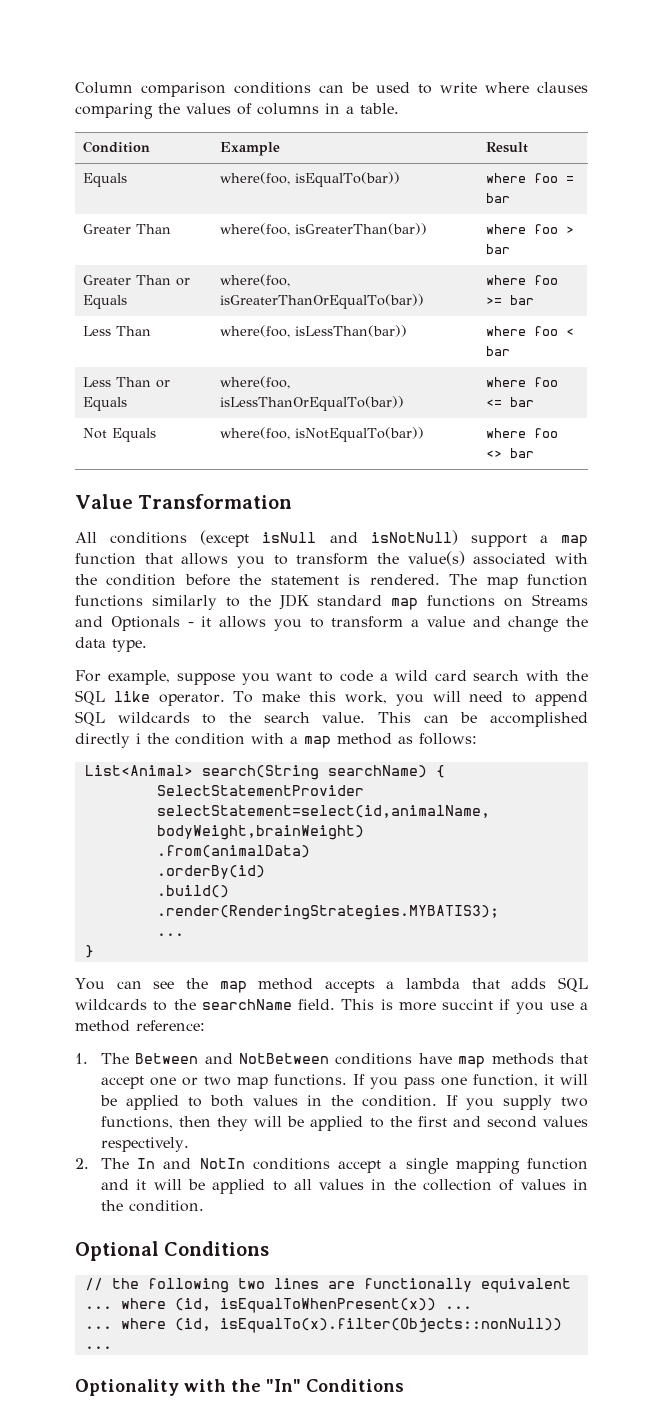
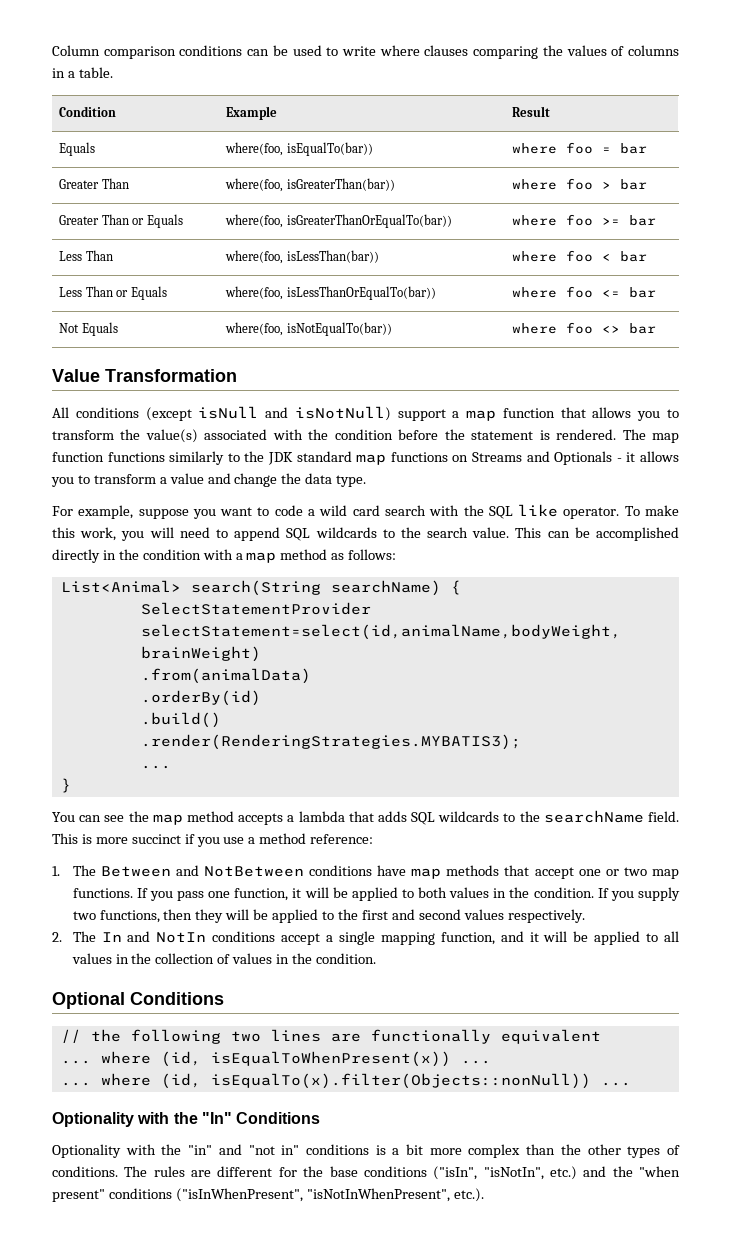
[136,733,141,744] i -> [102,550,116,560] in
[442,999,493,1010] succint -> [131,834,181,844] succinct
[527,1158,588,1170] function -> [440,932,495,945] function,
(404, 1385) none -> [52,1144,680,1158] [52,1166,681,1180] [52,1188,484,1202] // Optionality with the "in" and "not in" conditions is a bit more complex than the other types of conditions. The rules are different for the base conditions ("isIn", "isNotIn", etc.) and the "when present" conditions ("isInWhenPresent", "isNotInWhenPresent", etc.).

